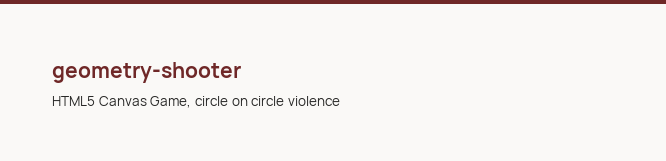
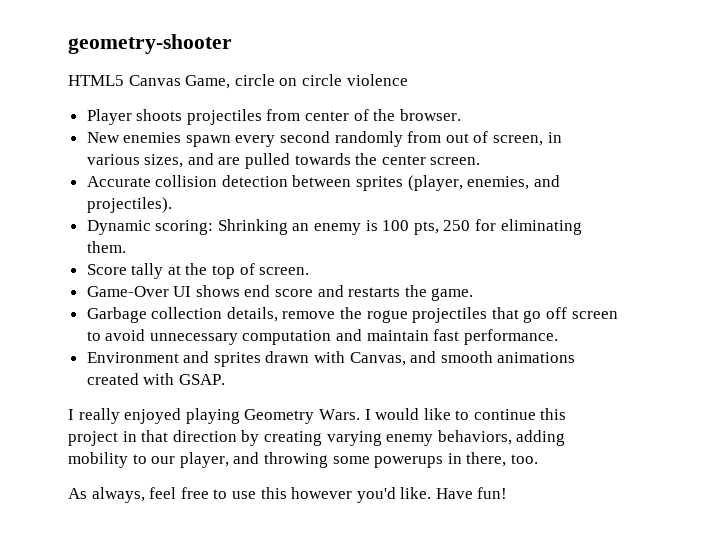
(340, 101) none -> [86,109,461,125] [86,131,562,147] [86,153,481,169] [86,175,560,191] [86,197,172,213] [86,219,582,235] [86,241,126,253] [86,263,310,279] [86,285,474,301] [86,307,618,323] [86,329,558,345] [86,351,576,367] [86,373,225,385] [68,408,567,424] [68,430,566,446] [68,452,538,468] [68,487,508,503] // Player shoots projectiles from center of the browser. // New enemies spawn every second randomly from out of screen, in various sizes, and are pulled towards the center screen. // Accurate collision detection between sprites (player, enemies, and projectiles). // Dynamic scoring: Shrinking an enemy is 100 pts, 250 for eliminating them. // Score tally at the top of screen. // Game-Over UI shows end score and restarts the game. // Garbage collection details, remove the rogue projectiles that go off screen to avoid unnecessary computation and maintain fast performance. // Environment and sprites drawn with Canvas, and smooth animations created with GSAP. // I really enjoyed playing Geometry Wars. I would like to continue this project in that direction by creating varying enemy behaviors, adding mobility to our player, and throwing some powerups in there, too. // As always, feel free to use this however you'd like. Have fun!

